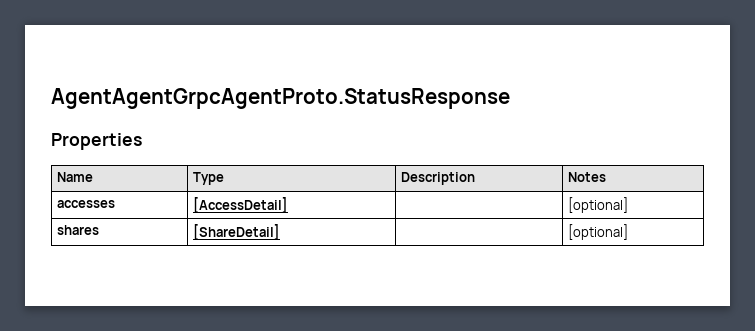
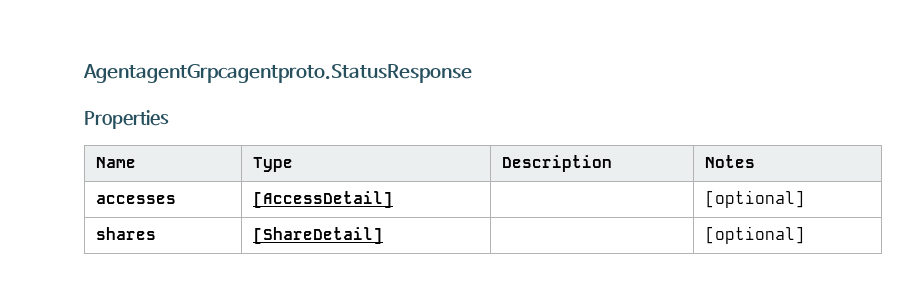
[51,88,510,109] AgentAgentGrpcAgentProto.StatusResponse -> [83,64,472,83] AgentagentGrpcagentproto.StatusResponse

